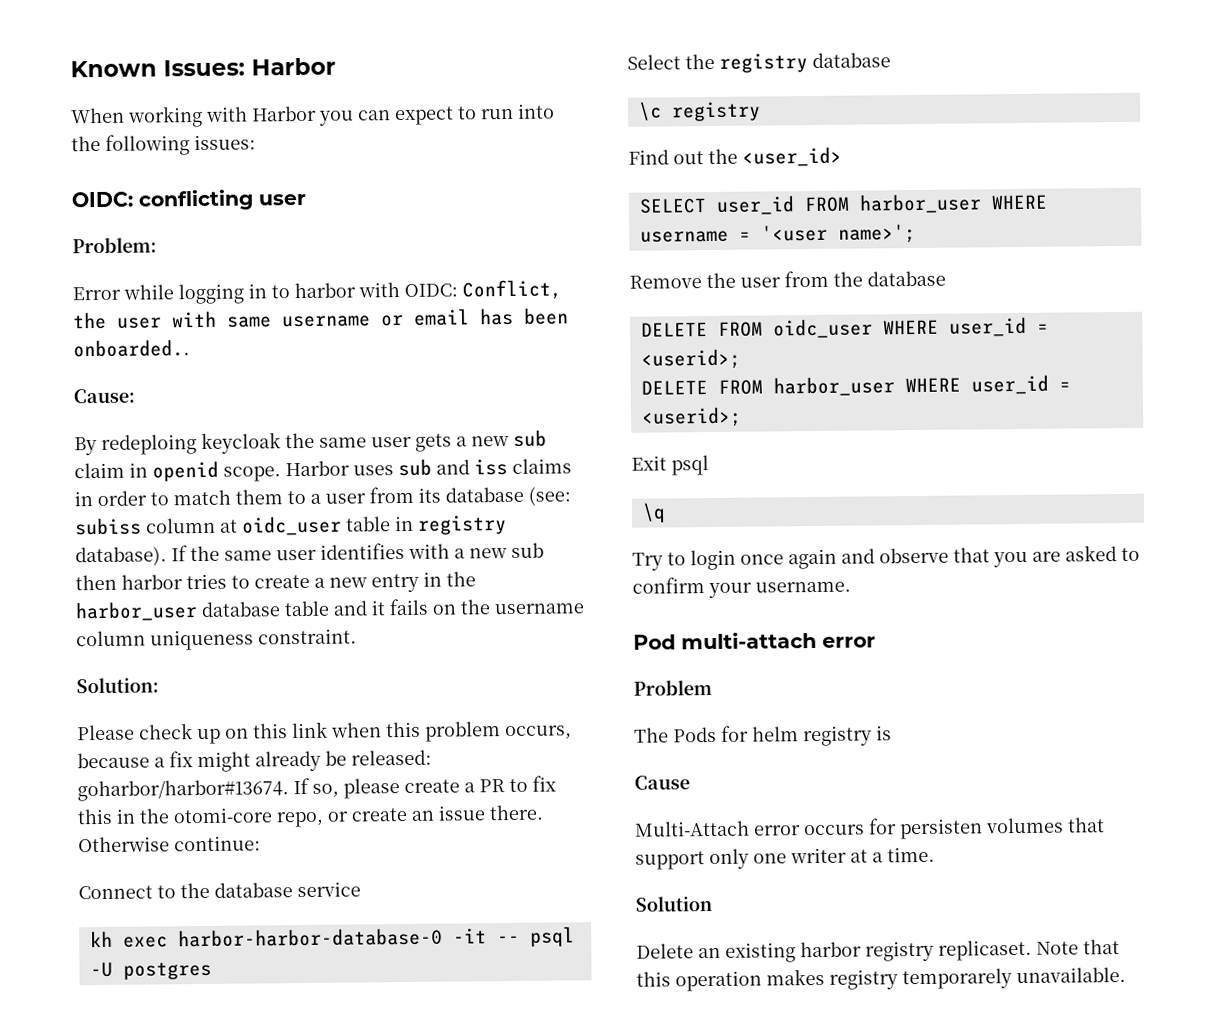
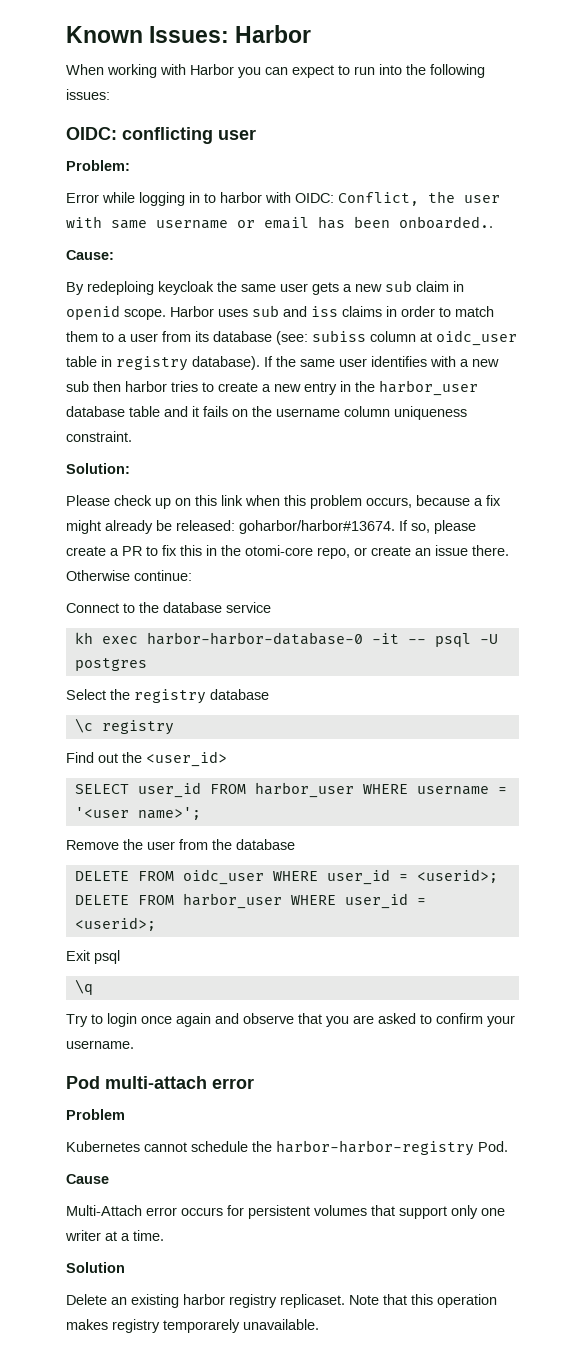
[634,725,892,747] The Pods for helm registry is -> [66,1140,508,1156] Kubernetes cannot schedule the harbor-harbor-registry Pod.
[900,818,983,840] persisten -> [248,1205,310,1219] persistent

